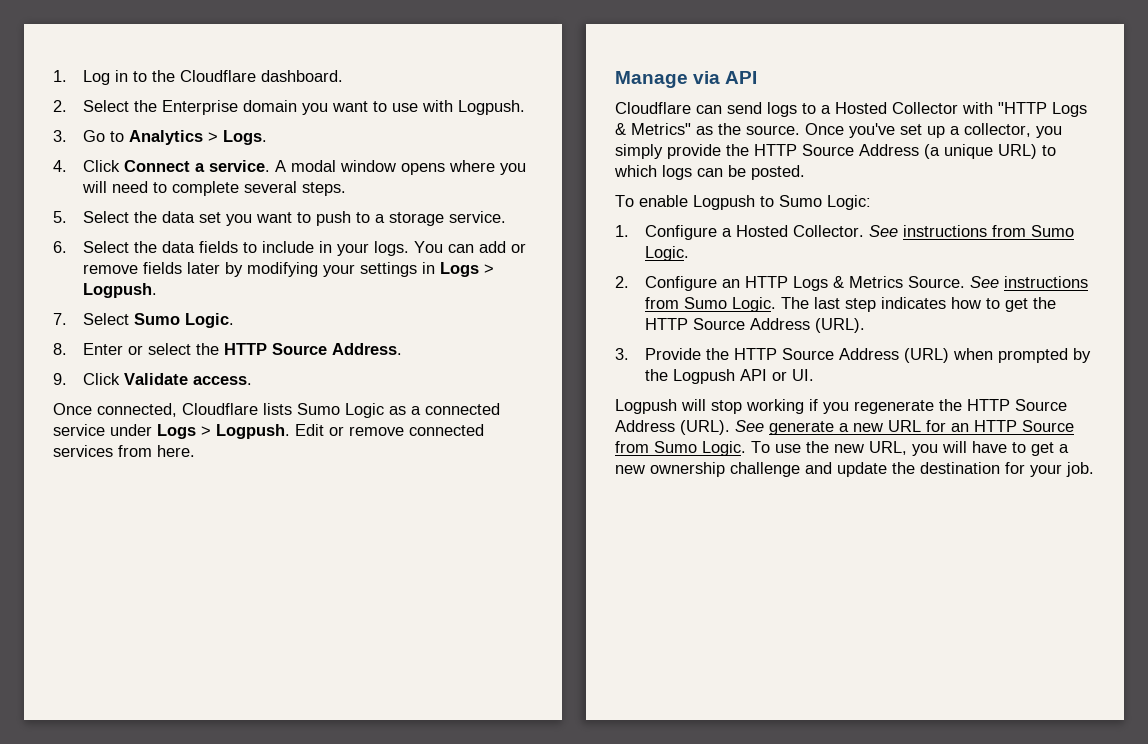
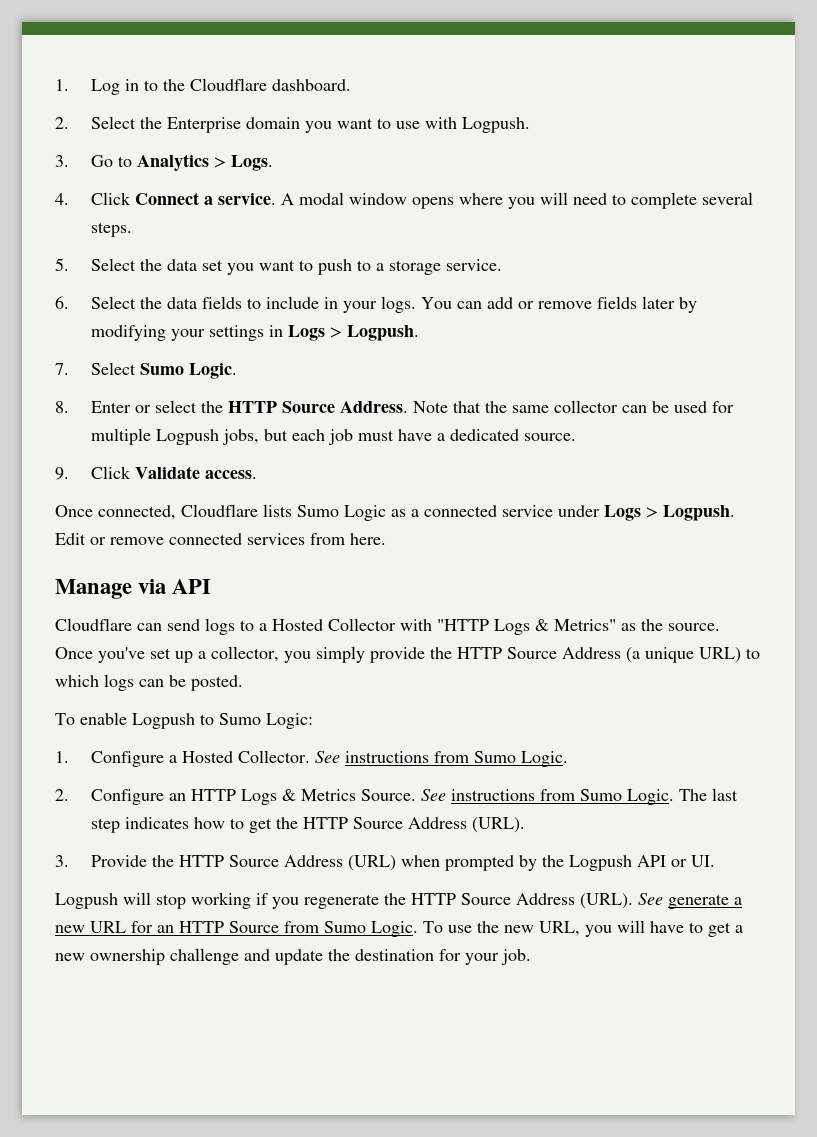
(403, 349) none -> [412,400,734,413] [90,428,576,445] Note that the same collector can be used for multiple Logpush jobs, but each job must have a dedicated source.

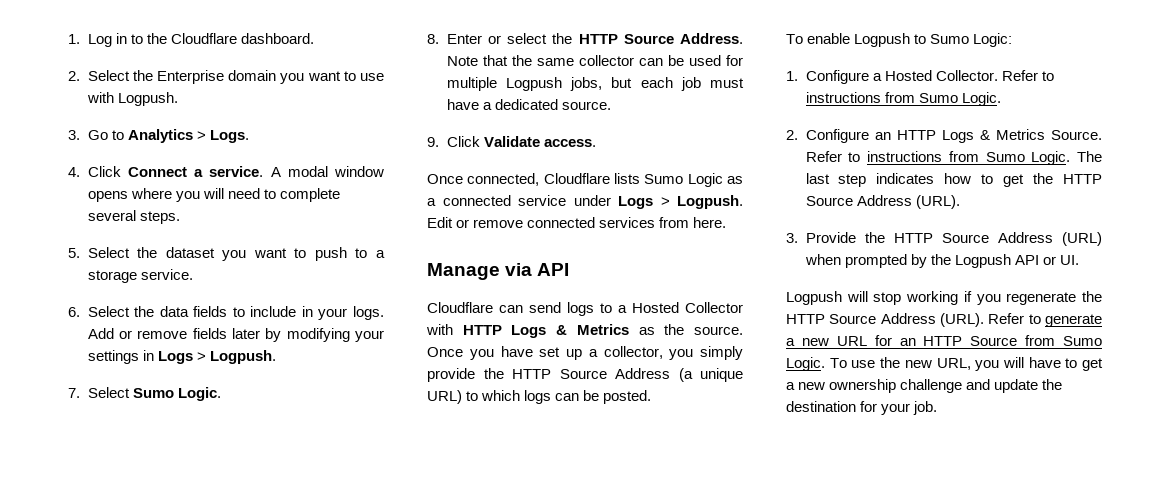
[166,259,223,271] data set -> [165,247,215,258] dataset
[420,297,513,309] You can add -> [87,328,114,339] Add
[437,619,616,635] "HTTP Logs & Metrics" -> [462,324,629,338] HTTP Logs & Metrics
[98,647,145,663] you've -> [469,346,533,360] you have
[314,751,340,763] See -> [1001,70,1054,81] Refer to
[420,789,446,801] See -> [805,151,861,162] Refer to
[638,893,663,905] See -> [988,313,1041,324] Refer to

